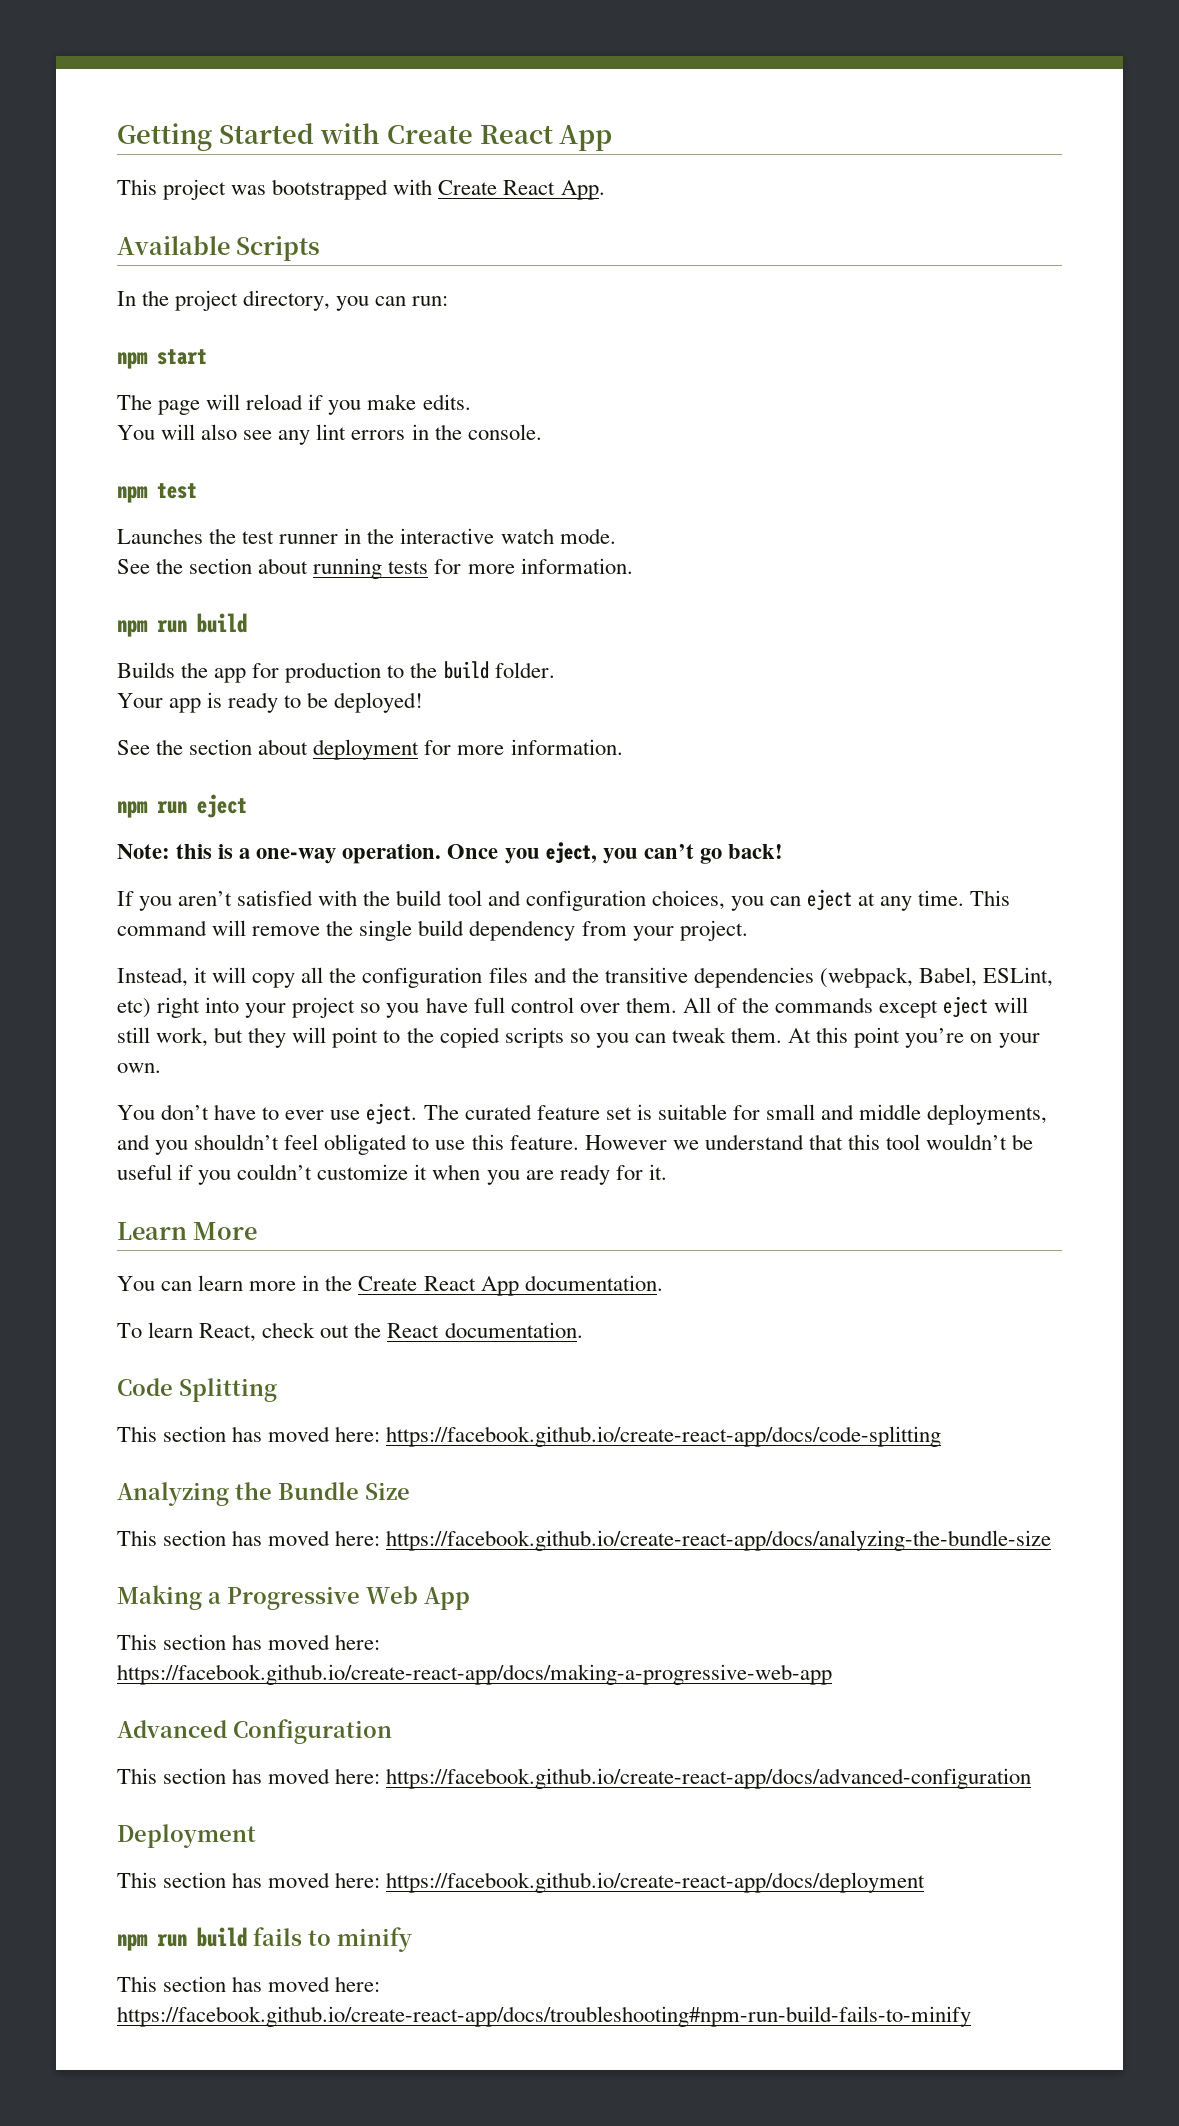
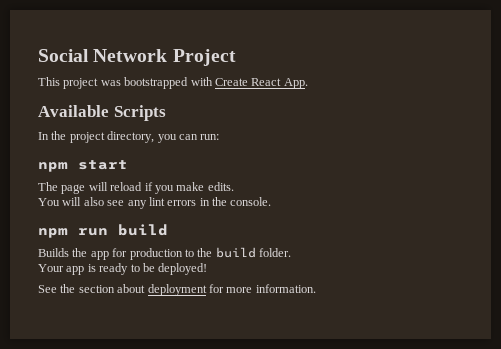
[117,123,613,151] Getting Started with Create React App -> [38,49,236,66] Social Network Project
[117,483,197,503] [117,528,616,544] [117,558,633,579] // npm test // Launches the test runner in the interactive watch mode. // See the section about running tests for more information. -> (272, 201) none
[117,794,247,818] [117,842,783,864] [117,889,1011,911] [117,920,748,941] [117,967,1054,988] [117,996,1029,1018] [117,1027,1040,1048] [117,1063,161,1073] [117,1103,1048,1125] [117,1134,1034,1155] [117,1164,667,1185] [117,1222,258,1240] [117,1275,663,1296] [117,1322,583,1342] [117,1378,277,1402] [117,1426,942,1447] [117,1482,410,1506] [117,1530,1052,1551] [117,1585,470,1610] [117,1634,381,1650] [117,1664,832,1685] [117,1719,392,1744] [117,1768,1032,1789] [117,1824,256,1848] [117,1872,926,1893] [117,1927,412,1952] [117,1976,381,1992] [117,2006,971,2027] // npm run eject // Note: this is a one-way operation. Once you eject, you can’t go back! // If you aren’t satisfied with the build tool and configuration choices, you can eject at any time. This command will remove the single build dependency from your project. // Instead, it will copy all the configuration files and the transitive dependencies (webpack, Babel, ESLint, etc) right into your project so you have full control over them. All of the commands except eject will still work, but they will point to the copied scripts so you can tweak them. At this point you’re on your own. // You don’t have to ever use eject. The curated feature set is suitable for small and middle deployments, and you shouldn’t feel obligated to use this feature. However we understand that this tool wouldn’t be useful if you couldn’t customize it when you are ready for it. // Learn More // You can learn more in the Create React App documentation. // To learn React, check out the React documentation. // Code Splitting // This section has moved here: https://facebook.github.io/create-react-app/docs/code-splitting // Analyzing the Bundle Size // This section has moved here: https://facebook.github.io/create-react-app/docs/analyzing-the-bundle-size // Making a Progressive Web App // This section has moved here: https://facebook.github.io/create-react-app/docs/making-a-progressive-web-app // Advanced Configuration // This section has moved here: https://facebook.github.io/create-react-app/docs/advanced-configuration // Deployment // This section has moved here: https://facebook.github.io/create-react-app/docs/deployment // npm run build fails to minify // This section has moved here: https://facebook.github.io/create-react-app/docs/troubleshooting#npm-run-build-fails-to-minify -> (316, 288) none

